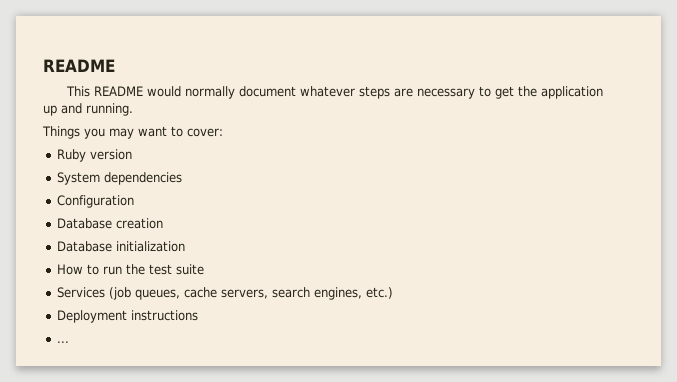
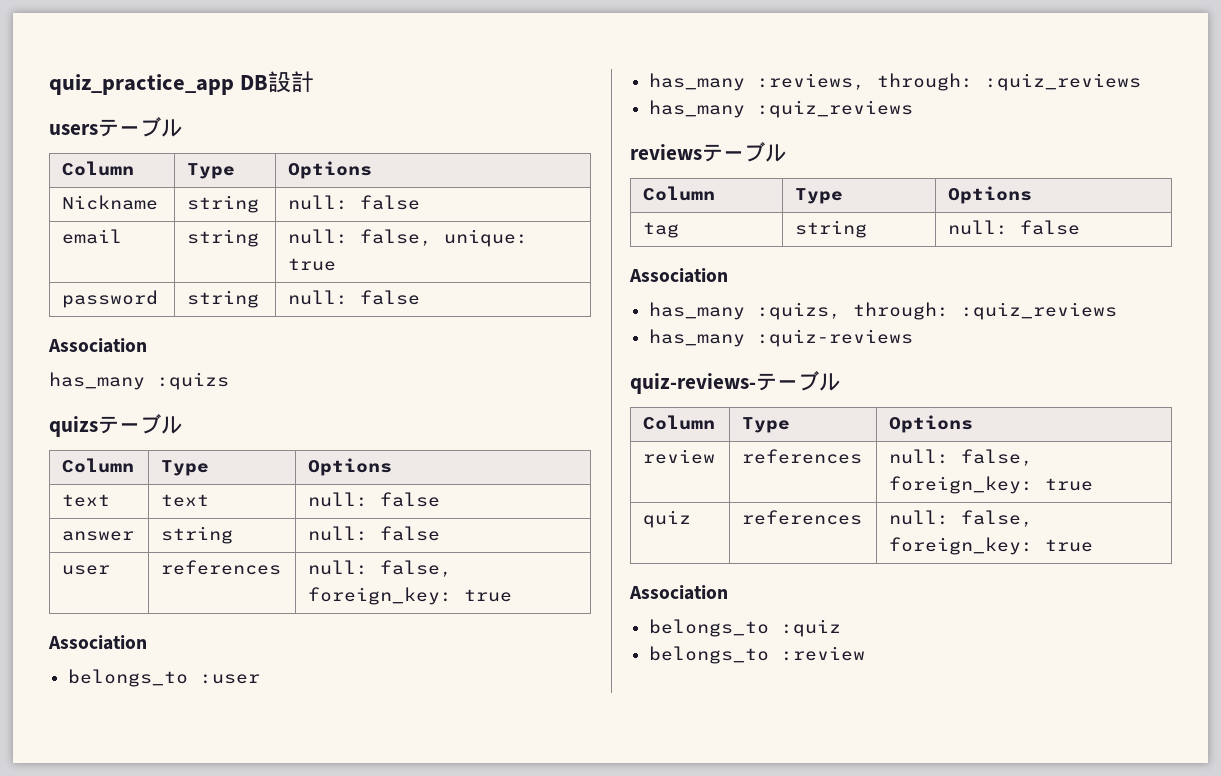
[43,59,115,72] [65,86,603,99] [43,103,133,116] [42,126,223,139] [57,149,133,162] [57,172,183,185] [57,195,135,208] [57,218,164,229] [57,241,186,252] [57,264,205,275] [57,287,394,300] [57,310,199,323] [57,341,70,343] README // This README would normally document whatever steps are necessary to get the application up and running. // Things you may want to cover: // Ruby version // System dependencies // Configuration // Database creation // Database initialization // How to run the test suite // Services (job queues, cache servers, search engines, etc.) // Deployment instructions // ... -> [49,71,315,95] [49,117,182,137] [62,161,135,176] [187,163,236,179] [288,161,373,179] [62,195,159,210] [187,195,260,213] [288,195,421,210] [62,229,123,244] [187,229,260,247] [288,229,529,247] [288,258,337,271] [62,290,159,308] [187,290,260,308] [288,290,421,305] [48,338,147,353] [49,372,229,390] [49,414,182,437] [62,458,135,473] [161,460,210,476] [308,458,393,476] [62,494,111,507] [161,494,210,507] [308,492,441,507] [62,531,135,541] [161,526,234,544] [308,526,441,541] [62,565,111,575] [161,560,282,575] [308,560,453,577] [308,587,513,605] [48,635,147,650] [67,669,260,687] [648,73,1141,91] [648,100,913,118] [630,142,786,162] [643,186,716,201] [795,188,844,204] [948,186,1033,204] [643,222,680,238] [795,220,868,238] [948,220,1081,235] [629,268,728,283] [648,302,1117,320] [648,329,913,347] [630,371,840,394] [643,415,716,430] [742,417,791,433] [889,415,974,433] [643,449,716,464] [742,449,863,464] [889,449,1034,466] [889,476,1094,494] [643,510,692,528] [742,510,863,525] [889,510,1034,527] [889,537,1094,555] [629,585,728,600] [648,619,841,637] [648,646,865,664] quiz_practice_app DB設計 // usersテーブル // Column | Type | Options // Nickname | string | null: false // email | string | null: false, unique: true // password | string | null: false // Association // has_many :quizs // quizsテーブル // Column | Type | Options // text | text | null: false // answer | string | null: false // user | references | null: false, foreign_key: true // Association // belongs_to :user // has_many :reviews, through: :quiz_reviews // has_many :quiz_reviews // reviewsテーブル // Column | Type | Options // tag | string | null: false // Association // has_many :quizs, through: :quiz_reviews // has_many :quiz-reviews // quiz-reviews-テーブル // Column | Type | Options // review | references | null: false, foreign_key: true // quiz | references | null: false, foreign_key: true // Association // belongs_to :quiz // belongs_to :review

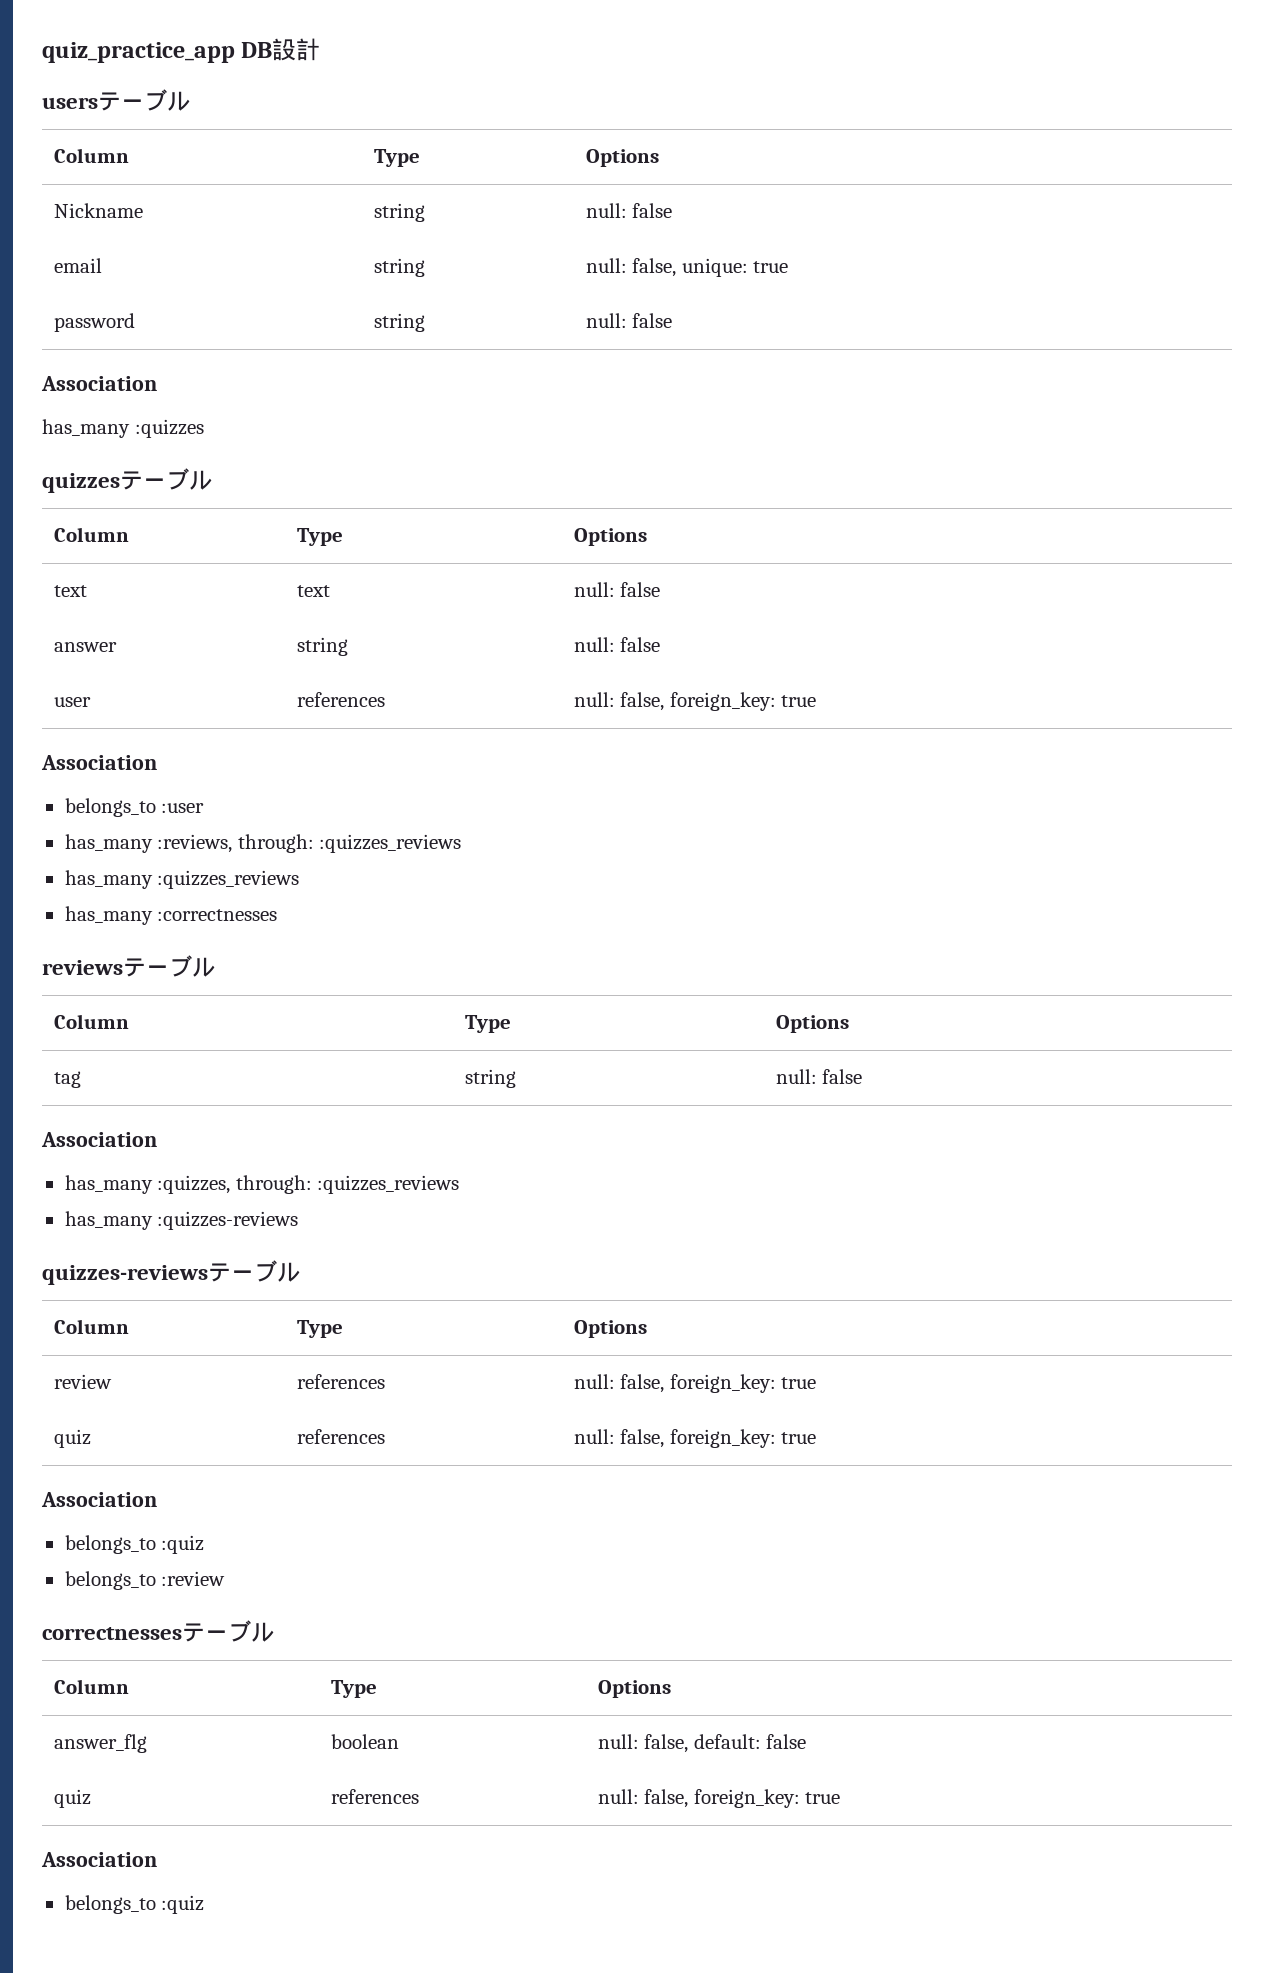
[157,372,229,390] [49,416,98,437] :quizs // quizs -> [134,419,204,438] [42,473,120,493] :quizzes // quizzes
[984,73,1141,91] [648,100,913,118] :quiz_reviews // has_many :quiz_reviews -> [319,834,462,853] [64,870,300,889] [64,906,278,925] :quizzes_reviews // has_many :quizzes_reviews // has_many :correctnesses
[756,302,1117,320] [648,329,913,347] [630,373,756,394] :quizs, through: :quiz_reviews // has_many :quiz-reviews // quiz-reviews- -> [157,1175,460,1194] [64,1211,299,1230] [42,1265,208,1285] :quizzes, through: :quizzes_reviews // has_many :quizzes-reviews // quizzes-reviews
(865, 653) none -> [42,1620,274,1642] [53,1679,129,1694] [330,1680,377,1698] [597,1680,671,1698] [53,1734,147,1753] [330,1734,399,1749] [597,1734,807,1753] [53,1789,91,1808] [330,1789,419,1804] [597,1789,841,1808] [41,1852,157,1867] [64,1895,205,1914] // correctnessesテーブル // Column | Type | Options // answer_flg | boolean | null: false, default: false // quiz | references | null: false, foreign_key: true // Association // belongs_to :quiz

